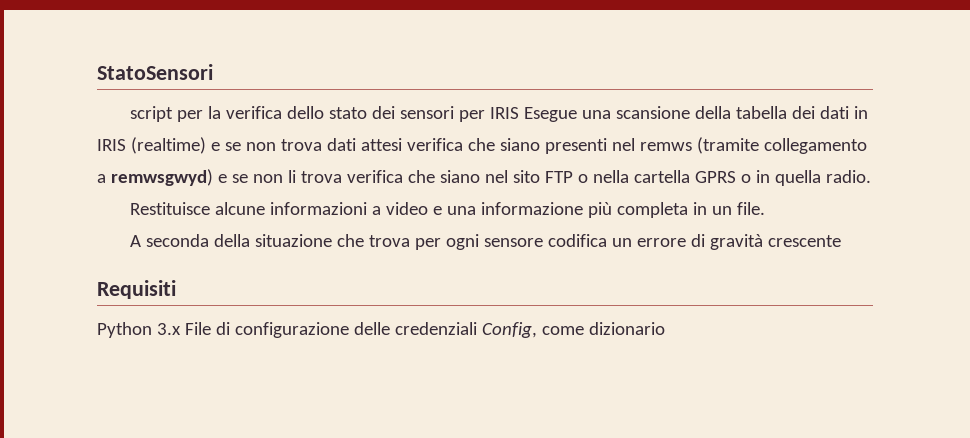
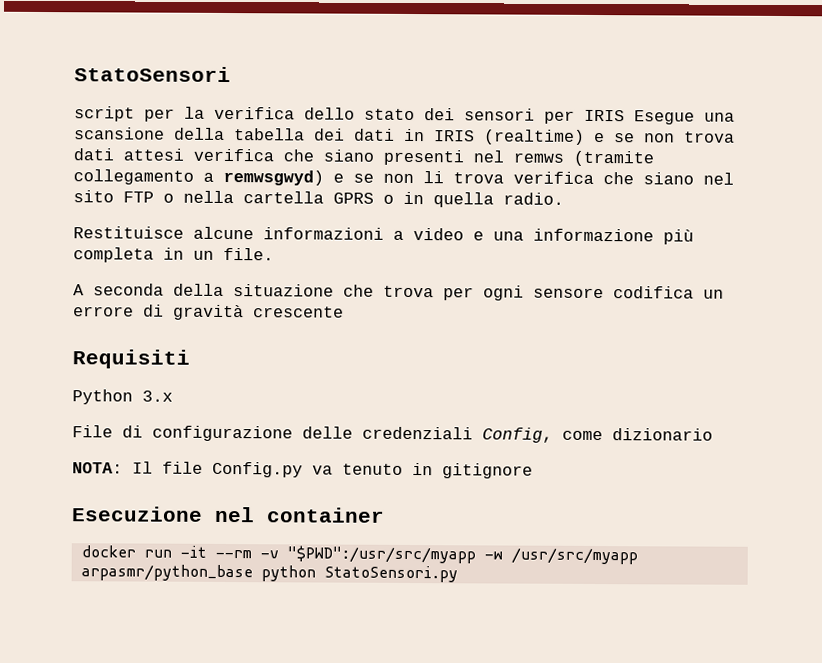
(181, 329) none -> (173, 396) //
(665, 328) none -> [72,461,533,479] [71,506,385,523] [80,545,638,565] [80,564,458,583] // NOTA: Il file Config.py va tenuto in gitignore // Esecuzione nel container // docker run -it --rm -v "$PWD":/usr/src/myapp -w /usr/src/myapp arpasmr/python_base python StatoSensori.py

